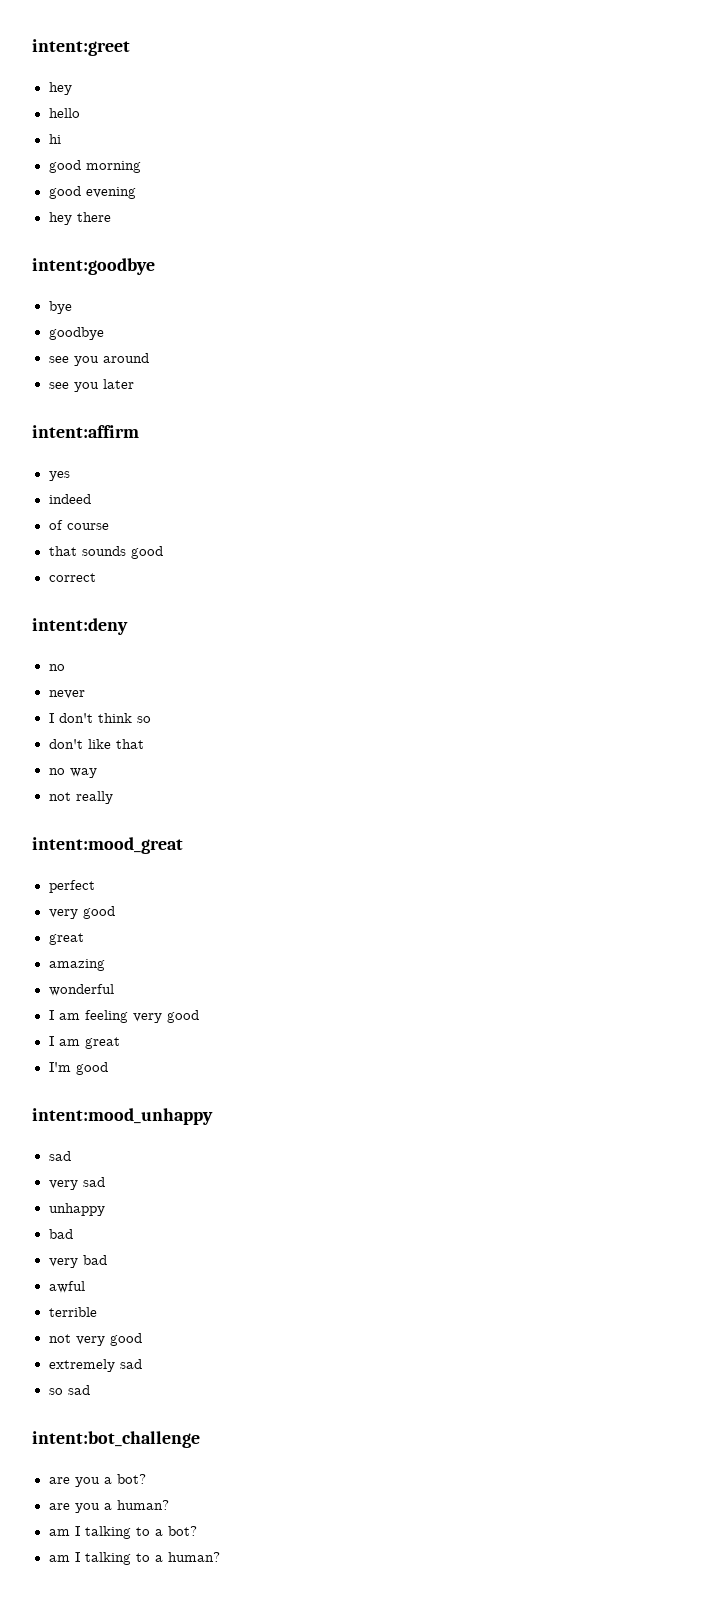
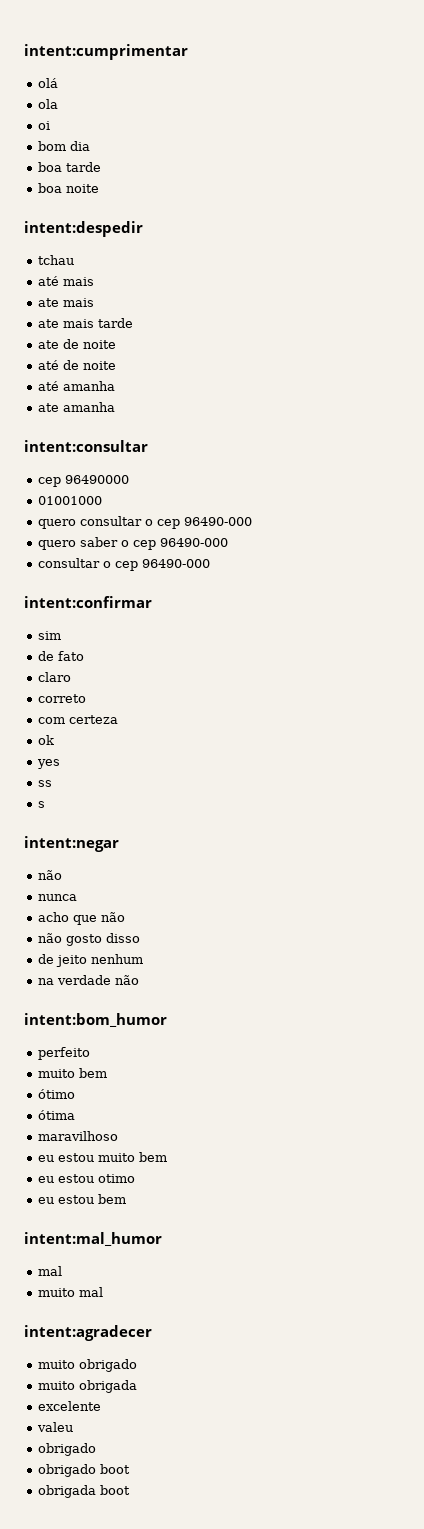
[32,39,130,56] [48,82,72,95] [48,108,80,118] [48,134,61,144] [48,160,141,173] [48,186,136,199] [48,212,111,225] [32,258,155,275] [48,301,72,314] [48,327,104,340] [48,353,149,366] [48,379,134,392] [32,425,139,438] [48,471,70,481] [48,494,91,504] [48,520,109,530] [48,546,163,559] [48,573,96,582] [32,618,128,635] [48,664,65,671] [48,690,85,699] [48,713,151,723] [48,739,144,749] [48,768,97,778] [48,791,113,804] [32,837,183,854] [48,880,95,893] [48,906,115,919] [48,933,84,945] [48,959,105,971] [48,984,114,996] [48,1010,199,1023] [48,1036,120,1049] [48,1062,108,1075] [32,1108,213,1125] [48,1151,71,1161] [48,1177,105,1190] [48,1203,105,1216] [48,1229,73,1239] [48,1255,107,1268] [48,1281,85,1293] [48,1307,97,1317] [48,1333,142,1346] [48,1359,142,1372] [48,1385,90,1395] [32,1431,200,1448] [48,1474,146,1487] [48,1500,169,1513] [48,1526,197,1539] [48,1552,220,1565] intent:greet // hey // hello // hi // good morning // good evening // hey there // intent:goodbye // bye // goodbye // see you around // see you later // intent:affirm // yes // indeed // of course // that sounds good // correct // intent:deny // no // never // I don't think so // don't like that // no way // not really // intent:mood_great // perfect // very good // great // amazing // wonderful // I am feeling very good // I am great // I'm good // intent:mood_unhappy // sad // very sad // unhappy // bad // very bad // awful // terrible // not very good // extremely sad // so sad // intent:bot_challenge // are you a bot? // are you a human? // am I talking to a bot? // am I talking to a human? -> [24,44,188,60] [38,78,59,88] [38,99,59,109] [38,121,51,130] [38,141,91,151] [38,162,102,172] [38,183,100,193] [24,221,143,237] [38,255,75,265] [38,276,95,286] [38,298,95,307] [38,318,134,328] [38,339,117,349] [38,360,117,370] [38,381,116,391] [38,402,116,412] [24,440,148,452] [38,475,130,487] [38,496,103,505] [38,516,253,529] [38,537,229,550] [38,558,211,571] [24,596,152,608] [38,631,62,640] [38,651,85,661] [38,672,72,682] [38,694,87,703] [38,715,119,724] [38,735,55,745] [37,759,61,769] [38,780,53,787] [38,801,46,808] [24,836,119,852] [38,870,63,880] [38,894,78,901] [38,912,126,925] [38,933,141,946] [38,954,144,967] [38,975,140,985] [24,1013,167,1027] [38,1047,91,1060] [38,1068,108,1078] [38,1089,76,1099] [38,1110,76,1120] [38,1131,119,1141] [38,1152,168,1162] [38,1174,136,1183] [38,1194,127,1204] [24,1232,162,1246] [38,1266,63,1276] [38,1287,104,1297] [24,1325,152,1341] [38,1359,138,1372] [38,1380,138,1393] [38,1401,102,1411] [37,1422,74,1432] [38,1443,97,1456] [38,1464,131,1477] [38,1485,131,1498] intent:cumprimentar // olá // ola // oi // bom dia // boa tarde // boa noite // intent:despedir // tchau // até mais // ate mais // ate mais tarde // ate de noite // até de noite // até amanha // ate amanha // intent:consultar // cep 96490000 // 01001000 // quero consultar o cep 96490-000 // quero saber o cep 96490-000 // consultar o cep 96490-000 // intent:confirmar // sim // de fato // claro // correto // com certeza // ok // yes // ss // s // intent:negar // não // nunca // acho que não // não gosto disso // de jeito nenhum // na verdade não // intent:bom_humor // perfeito // muito bem // ótimo // ótima // maravilhoso // eu estou muito bem // eu estou otimo // eu estou bem // intent:mal_humor // mal // muito mal // intent:agradecer // muito obrigado // muito obrigada // excelente // valeu // obrigado // obrigado boot // obrigada boot

